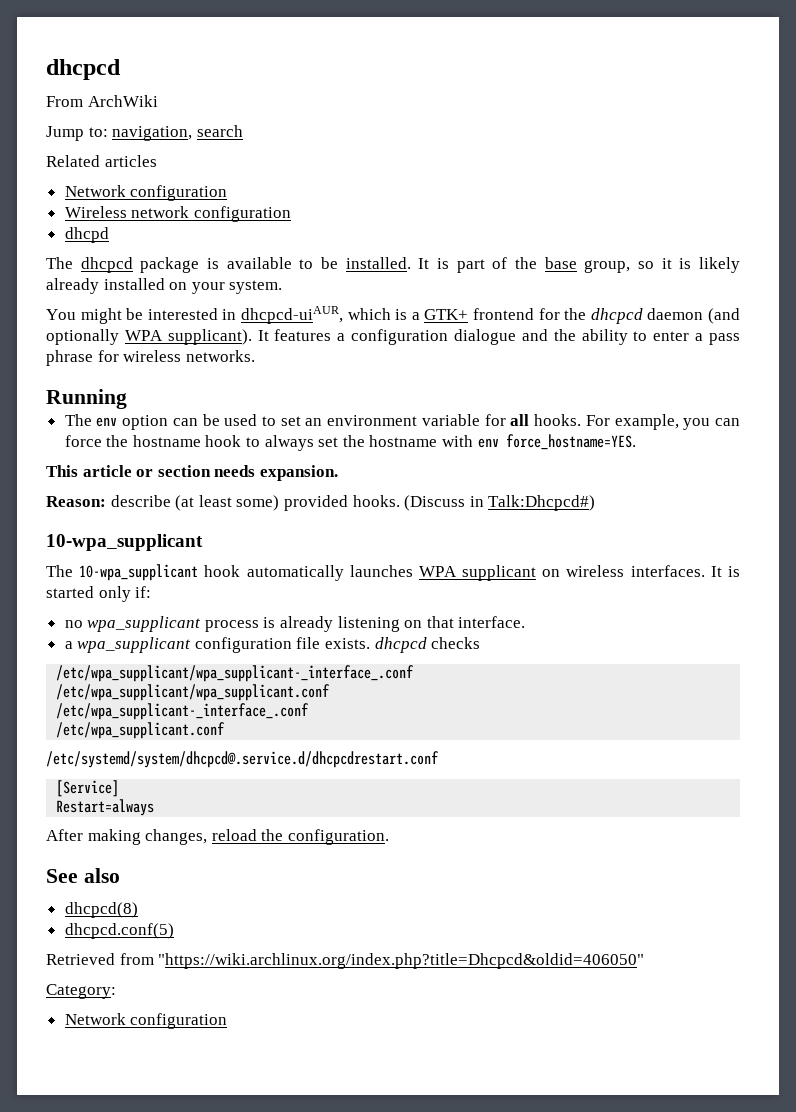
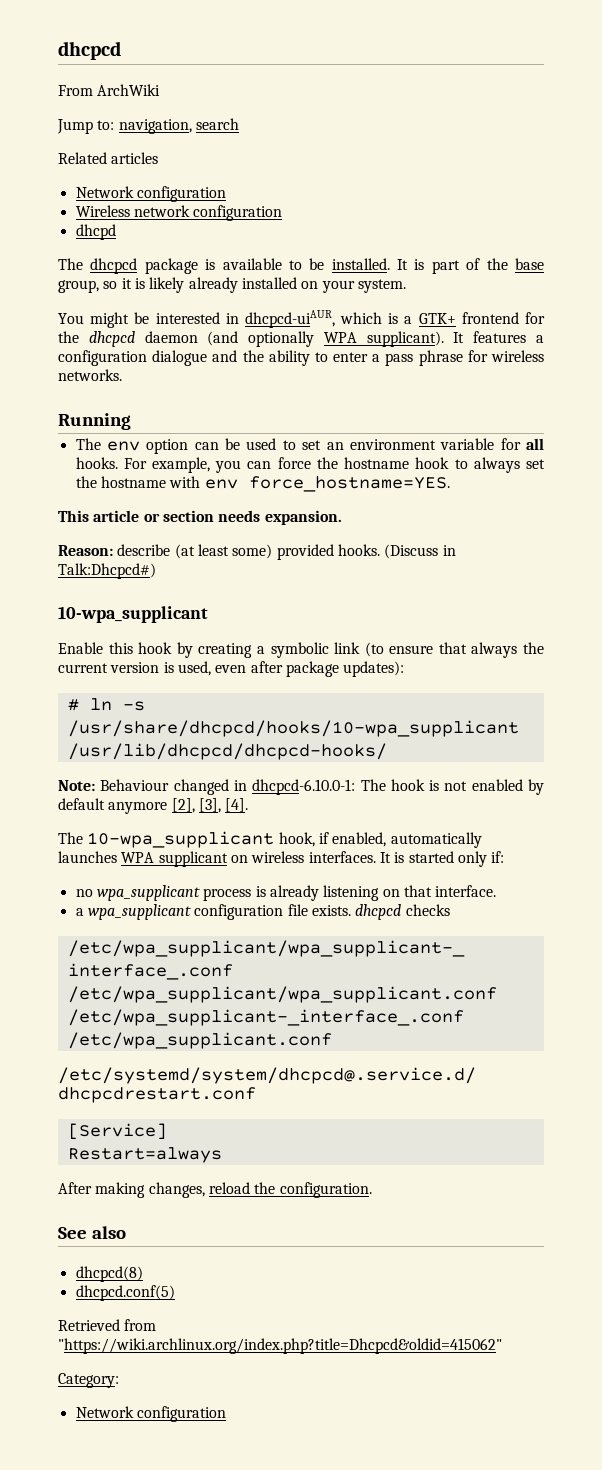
(203, 542) none -> [58,642,544,658] [58,661,405,677] [67,698,145,711] [67,720,519,737] [67,743,387,760] [58,779,545,795] [58,798,249,814] // Enable this hook by creating a symbolic link (to ensure that always the current version is used, even after package updates): // # ln -s /usr/share/dhcpcd/hooks/10-wpa_supplicant /usr/lib/dhcpcd/dhcpcd-hooks/ // Note: Behaviour changed in dhcpcd-6.10.0-1: The hook is not enabled by default anymore [2], [3], [4].
[204,565,241,577] hook -> [278,832,387,847] hook, if enabled,
[158,953,645,969] "https://wiki.archlinux.org/index.php?title=Dhcpcd&oldid=406050" -> [58,1338,502,1354] "https://wiki.archlinux.org/index.php?title=Dhcpcd&oldid=415062"

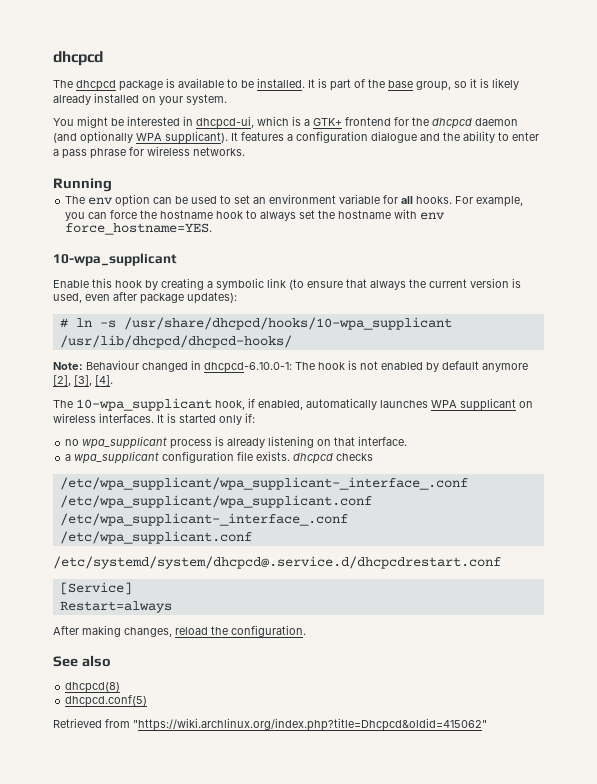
[58,41,121,60] [58,84,161,96] [57,118,239,134] [58,152,159,164] [75,186,226,202] [75,205,283,221] [75,224,116,240] dhcpcd // From ArchWiki // Jump to: navigation, search // Related articles // Network configuration // Wireless network configuration // dhcpd -> [53,51,103,66] dhcpcd
[244,310,335,328] dhcpcd-uiAUR, -> [196,116,254,129] dhcpcd-ui,
[58,510,342,525] [58,544,456,560] [58,563,156,579] // This article or section needs expansion. // Reason: describe (at least some) provided hooks. (Discuss in Talk:Dhcpcd#) -> (213, 229) none
[58,1373,119,1388] [75,1406,226,1422] // Category: // Network configuration -> (487, 724) none

